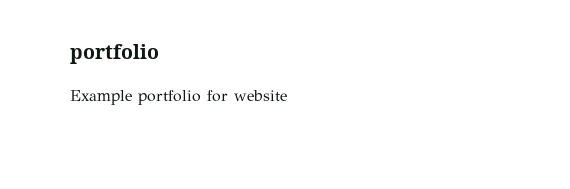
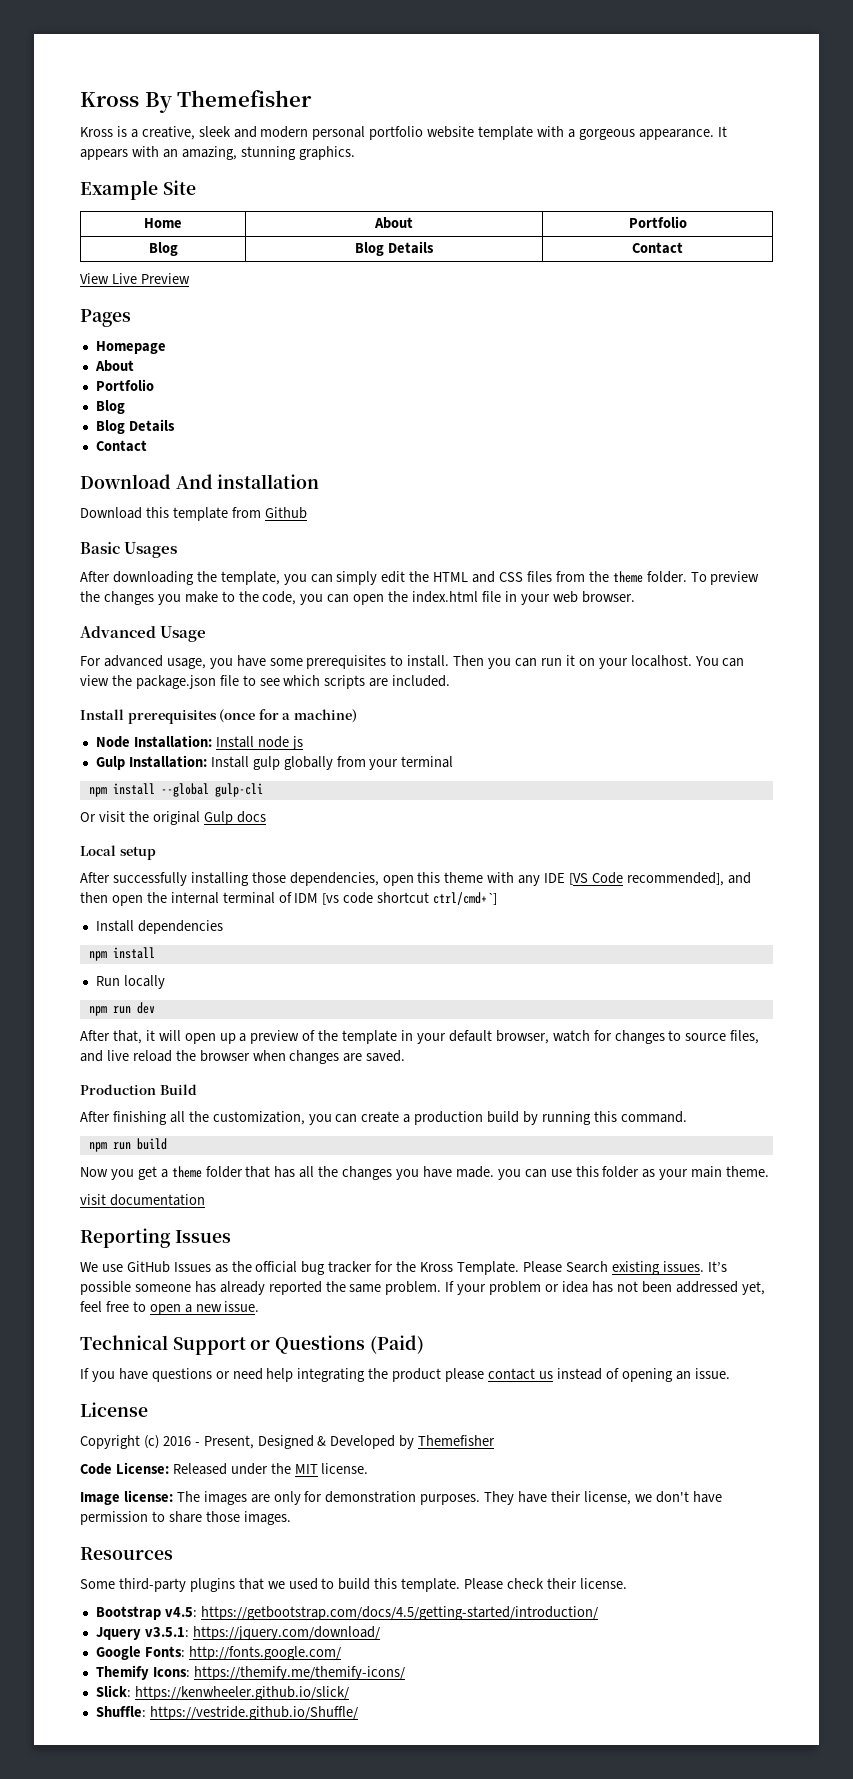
[70,44,159,64] [70,90,287,105] portfolio // Example portfolio for website -> [80,90,313,113] [80,126,727,140] [80,146,355,160] [80,180,196,200] [144,218,182,228] [374,217,413,229] [628,216,687,228] [148,242,178,256] [355,241,434,256] [632,242,683,254] [80,273,190,284] [80,309,131,327] [95,341,166,354] [94,360,134,372] [95,379,154,391] [95,400,125,414] [95,419,175,434] [95,440,147,452] [80,474,320,489] [80,507,307,521] [80,542,178,558] [80,571,760,585] [80,591,635,605] [80,626,207,642] [80,655,745,669] [80,675,451,689] [80,709,357,724] [95,735,303,750] [95,755,454,770] [88,783,263,797] [80,811,266,825] [80,845,156,860] [80,872,751,886] [80,892,498,906] [95,920,223,934] [88,947,155,961] [95,975,165,989] [88,1002,155,1016] [80,1030,760,1044] [80,1050,406,1064] [80,1084,197,1095] [80,1111,687,1125] [88,1138,167,1152] [80,1166,770,1180] [80,1194,205,1206] [80,1228,231,1248] [80,1261,727,1275] [80,1281,765,1295] [80,1301,260,1315] [80,1335,424,1355] [80,1368,730,1382] [80,1402,148,1417] [80,1435,496,1449] [80,1462,369,1475] [80,1490,722,1505] [80,1511,291,1525] [80,1547,173,1560] [80,1578,627,1592] [95,1606,598,1620] [95,1626,380,1640] [95,1646,341,1660] [95,1665,405,1680] [95,1685,349,1700] [95,1706,358,1720] Kross By Themefisher // Kross is a creative, sleek and modern personal portfolio website template with a gorgeous appearance. It appears with an amazing, stunning graphics. // Example Site // Home | About | Portfolio // Blog | Blog Details | Contact // View Live Preview // Pages // Homepage // About // Portfolio // Blog // Blog Details // Contact // Download And installation // Download this template from Github // Basic Usages // After downloading the template, you can simply edit the HTML and CSS files from the theme folder. To preview the changes you make to the code, you can open the index.html file in your web browser. // Advanced Usage // For advanced usage, you have some prerequisites to install. Then you can run it on your localhost. You can view the package.json file to see which scripts are included. // Install prerequisites (once for a machine) // Node Installation: Install node js // Gulp Installation: Install gulp globally from your terminal // npm install --global gulp-cli // Or visit the original Gulp docs // Local setup // After successfully installing those dependencies, open this theme with any IDE [VS Code recommended], and then open the internal terminal of IDM [vs code shortcut ctrl/cmd+`] // Install dependencies // npm install // Run locally // npm run dev // After that, it will open up a preview of the template in your default browser, watch for changes to source files, and live reload the browser when changes are saved. // Production Build // After finishing all the customization, you can create a production build by running this command. // npm run build // Now you get a theme folder that has all the changes you have made. you can use this folder as your main theme. // visit documentation // Reporting Issues // We use GitHub Issues as the official bug tracker for the Kross Template. Please Search existing issues. It’s possible someone has already reported the same problem. If your problem or idea has not been addressed yet, feel free to open a new issue. // Technical Support or Questions (Paid) // If you have questions or need help integrating the product please contact us instead of opening an issue. // License // Copyright (c) 2016 - Present, Designed & Developed by Themefisher // Code License: Released under the MIT license. // Image license: The images are only for demonstration purposes. They have their license, we don't have permission to share those images. // Resources // Some third-party plugins that we used to build this template. Please check their license. // Bootstrap v4.5: https://getbootstrap.com/docs/4.5/getting-started/introduction/ // Jquery v3.5.1: https://jquery.com/download/ // Google Fonts: http://fonts.google.com/ // Themify Icons: https://themify.me/themify-icons/ // Slick: https://kenwheeler.github.io/slick/ // Shuffle: https://vestride.github.io/Shuffle/

